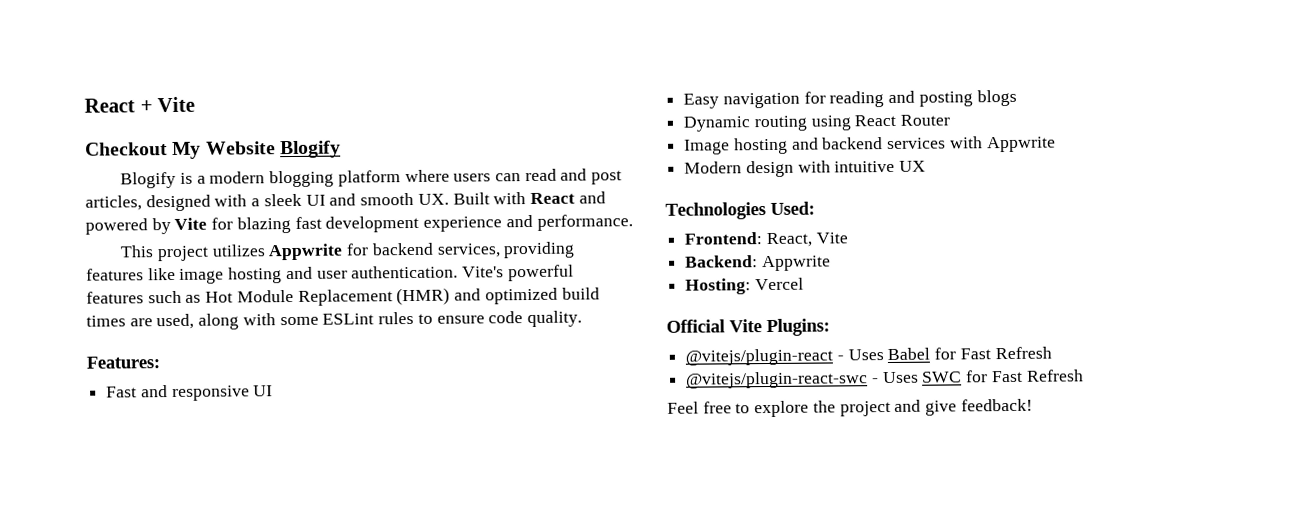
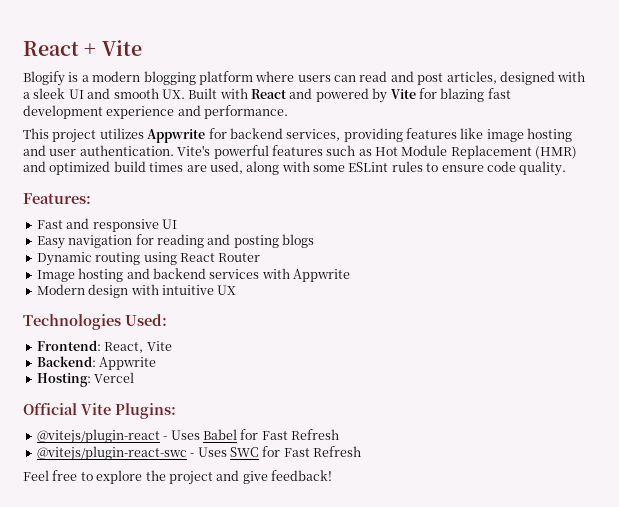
[85,140,341,159] // Checkout My Website Blogify -> (142, 48) none

